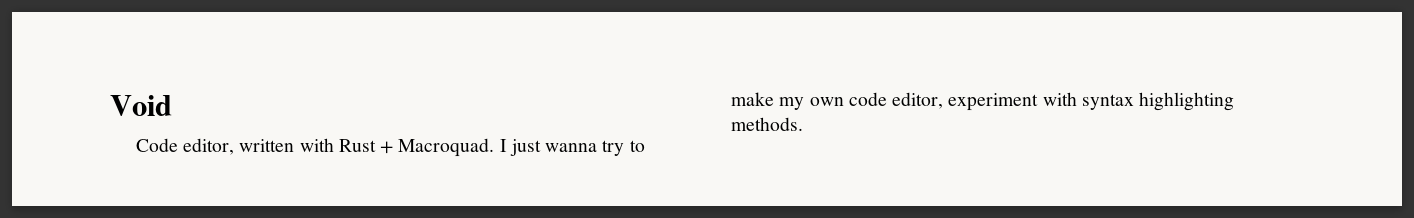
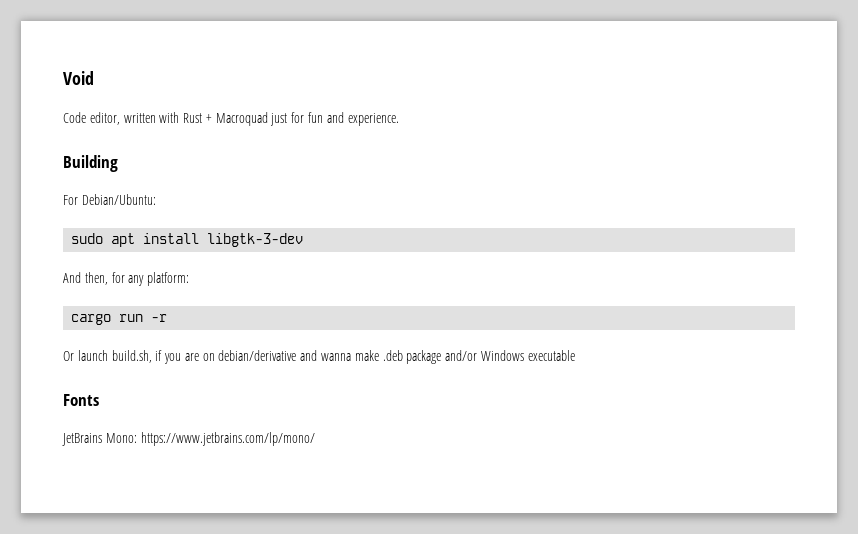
[398,138,645,157] [731,92,1235,111] [731,117,803,131] Macroquad. I just wanna try to make my own code editor, experiment with syntax highlighting methods. -> [215,112,399,126] [63,155,118,172] [63,194,156,205] [71,233,304,247] [63,272,190,286] [71,314,168,325] [63,350,575,364] [63,394,99,406] [62,432,315,446] Macroquad just for fun and experience. // Building // For Debian/Ubuntu: // sudo apt install libgtk-3-dev // And then, for any platform: // cargo run -r // Or launch build.sh, if you are on debian/derivative and wanna make .deb package and/or Windows executable // Fonts // JetBrains Mono: https://www.jetbrains.com/lp/mono/

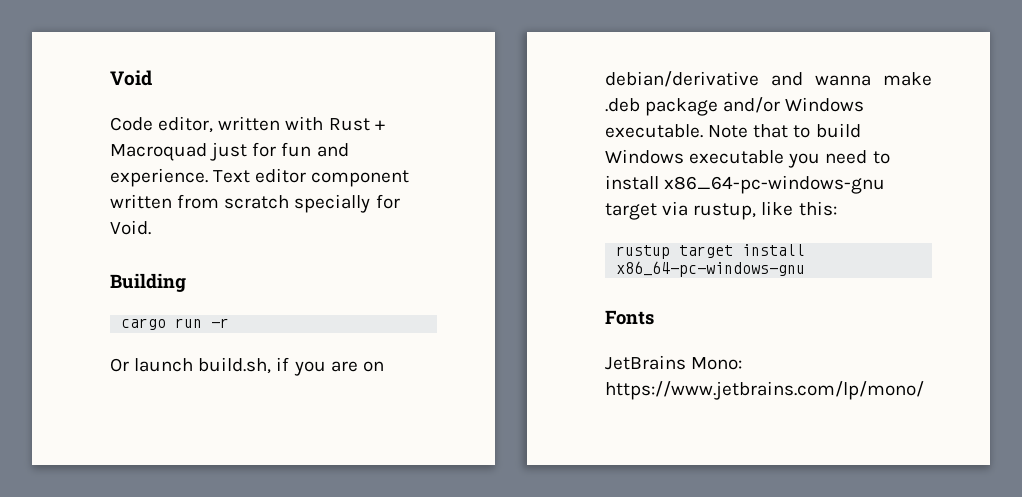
[63,155,118,172] [63,194,156,205] [71,233,304,247] [63,272,190,286] // Building // For Debian/Ubuntu: // sudo apt install libgtk-3-dev // And then, for any platform: -> [213,168,410,187] [110,194,400,213] [110,220,151,235] [110,273,186,292] Text editor component written from scratch specially for Void. // Building
[527,350,575,361] executable -> [605,123,861,138] [605,149,890,168] [605,175,886,194] [605,201,837,220] [616,244,806,259] [616,261,806,277] executable. Note that to build Windows executable you need to install x86_64-pc-windows-gnu target via rustup, like this: // rustup target install x86_64-pc-windows-gnu

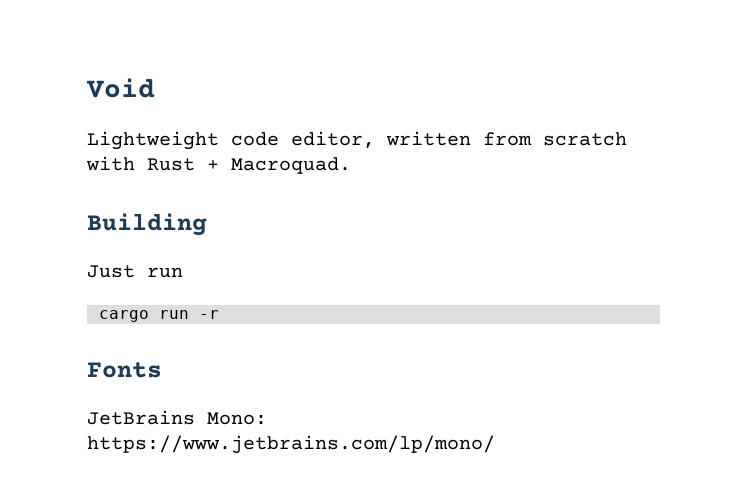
[110,116,385,133] [110,142,349,161] [110,168,410,187] [110,194,400,213] [110,220,151,235] Code editor, written with Rust + Macroquad just for fun and experience. Text editor component written from scratch specially for Void. -> [87,131,627,150] [86,156,351,174] Lightweight code editor, written from scratch with Rust + Macroquad.
(186, 282) none -> [87,265,183,278] // Just run
[110,357,384,376] [605,71,932,87] [605,97,865,116] [605,123,861,138] [605,149,890,168] [605,175,886,194] [605,201,837,220] [616,244,806,259] [616,261,806,277] // Or launch build.sh, if you are on debian/derivative and wanna make .deb package and/or Windows executable. Note that to build Windows executable you need to install x86_64-pc-windows-gnu target via rustup, like this: // rustup target install x86_64-pc-windows-gnu -> (219, 314) none

